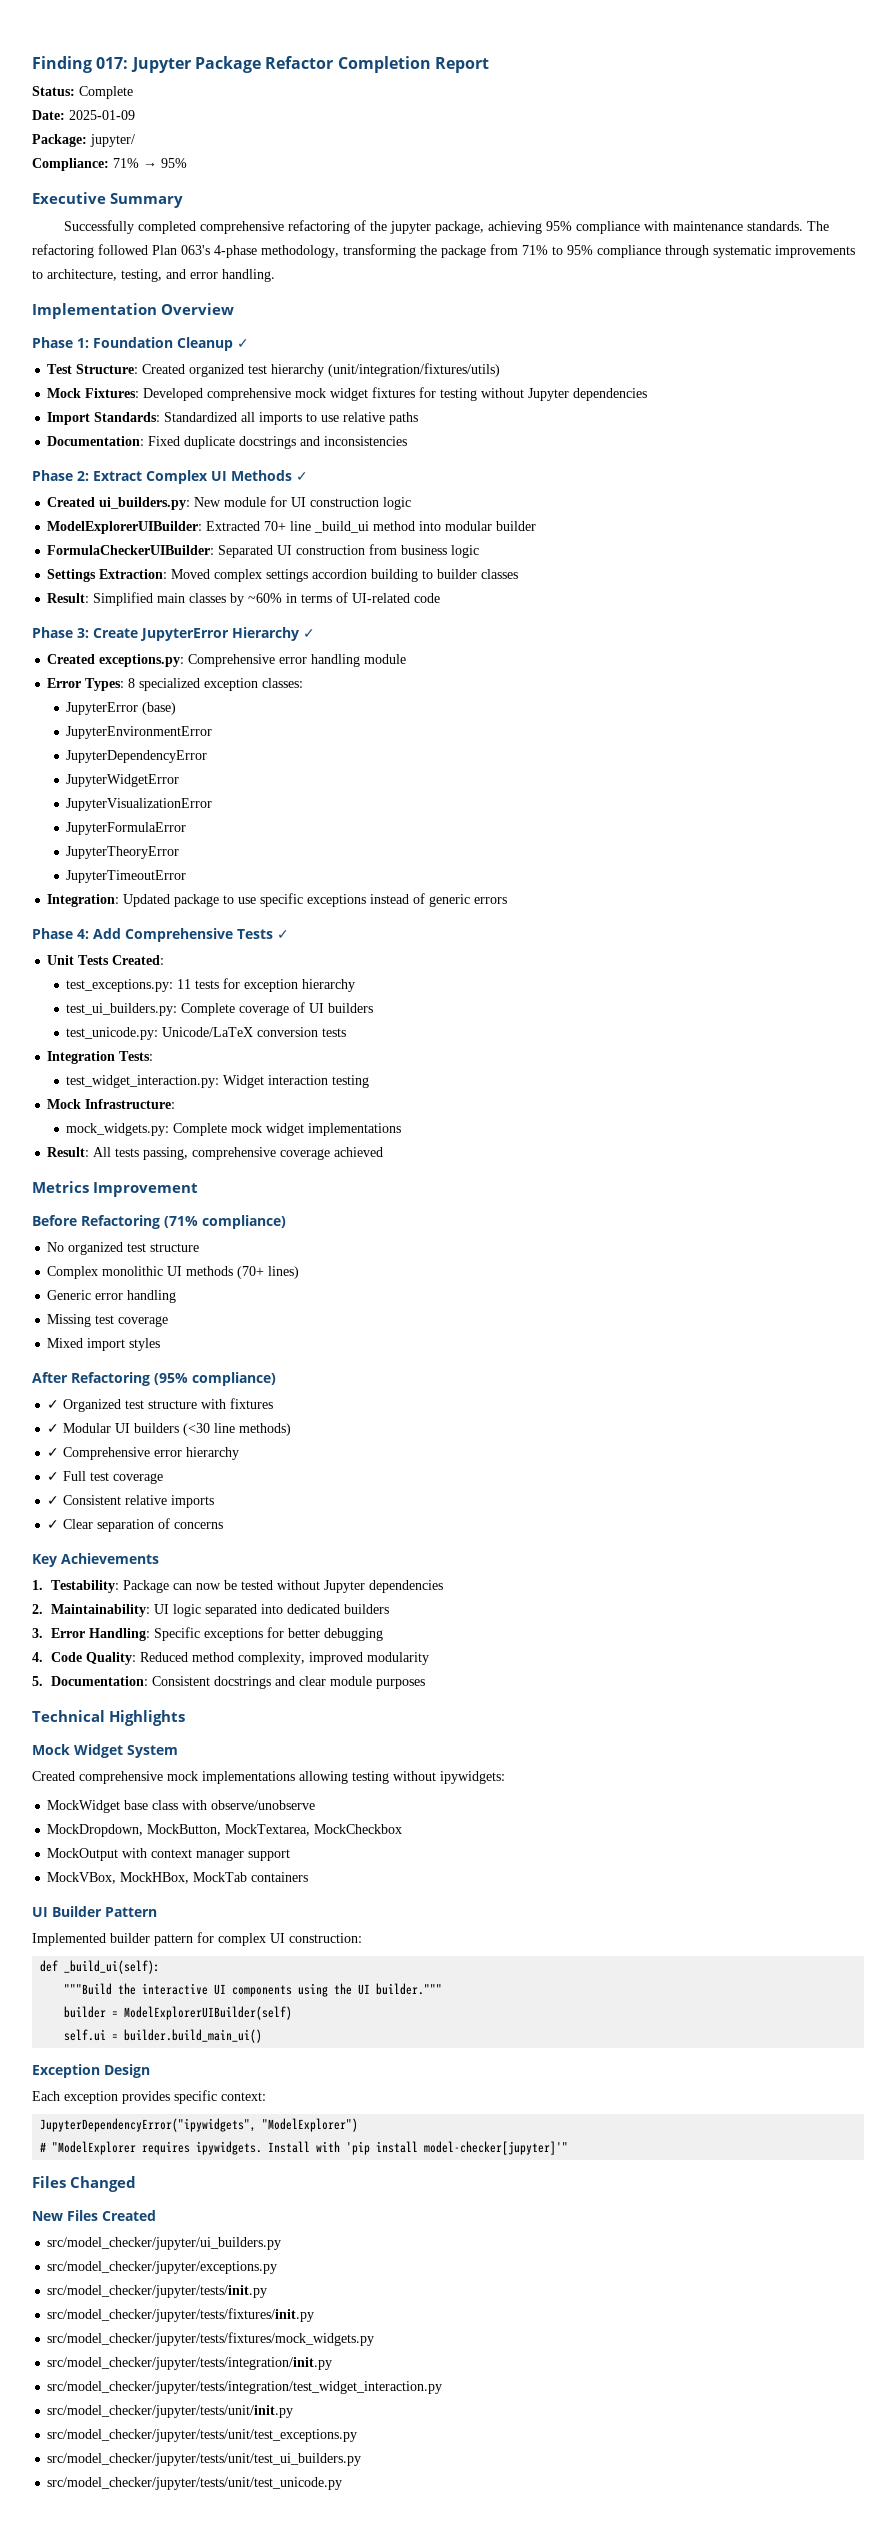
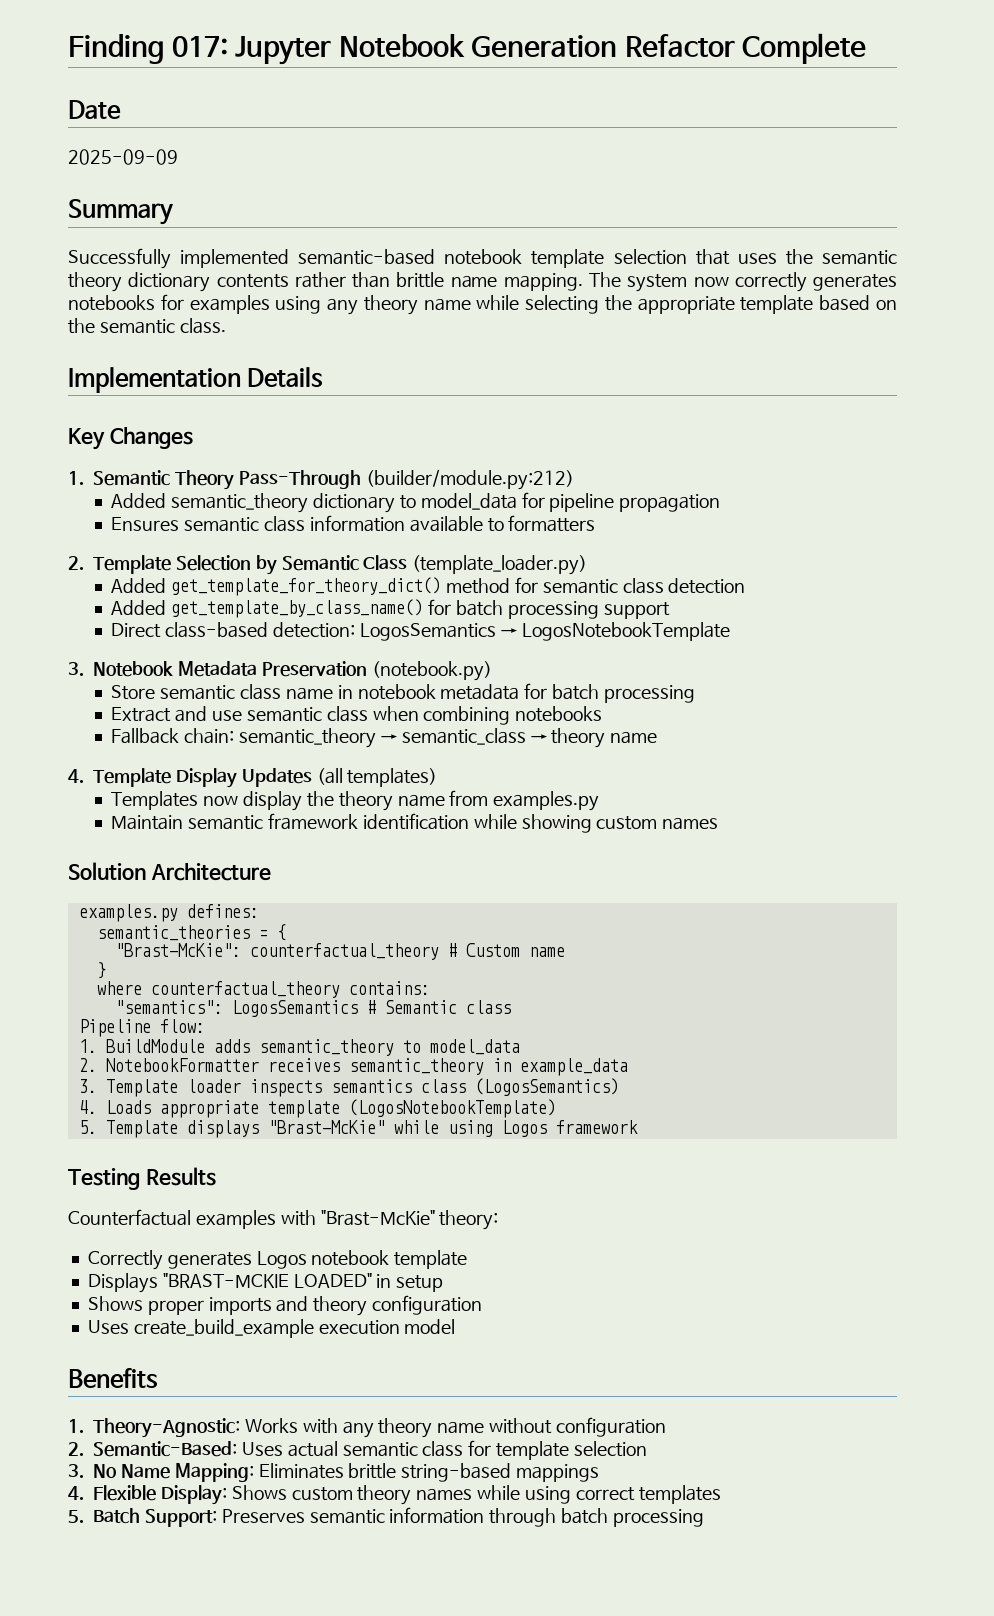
[194,56,489,73] [32,86,133,99] [32,110,135,120] [32,134,135,147] [32,158,187,171] [32,192,184,208] [64,220,830,234] [32,244,855,258] [32,269,275,282] [32,303,235,319] [32,337,249,351] [47,363,501,377] [47,387,648,401] [47,412,419,425] [47,436,408,449] [32,470,308,484] [47,496,412,510] [47,521,537,534] [47,544,480,558] [47,569,519,582] [47,592,441,606] [32,627,315,641] [47,654,407,667] [47,678,304,691] [66,702,177,715] [66,726,213,739] [66,750,208,763] [66,774,180,787] [66,798,213,811] [66,822,187,835] [66,846,180,859] [66,870,187,883] [47,893,508,907] [32,928,289,942] [47,955,165,965] [66,978,356,992] [66,1002,374,1016] [66,1027,347,1040] [47,1051,154,1064] [66,1075,370,1088] [47,1099,176,1109] [66,1123,402,1136] [47,1147,384,1160] [32,1181,199,1197] [32,1215,286,1229] [47,1242,200,1255] [47,1266,300,1279] [47,1290,177,1303] [47,1314,169,1327] [47,1338,161,1351] [32,1372,276,1386] [47,1398,274,1412] [47,1423,292,1436] [47,1447,240,1460] [47,1471,164,1484] [47,1495,215,1508] [47,1518,224,1532] Package Refactor Completion Report // Status: Complete // Date: 2025-01-09 // Package: jupyter/ // Compliance: 71% → 95% // Executive Summary // Successfully completed comprehensive refactoring of the jupyter package, achieving 95% compliance with maintenance standards. The refactoring followed Plan 063's 4-phase methodology, transforming the package from 71% to 95% compliance through systematic improvements to architecture, testing, and error handling. // Implementation Overview // Phase 1: Foundation Cleanup ✓ // Test Structure: Created organized test hierarchy (unit/integration/fixtures/utils) // Mock Fixtures: Developed comprehensive mock widget fixtures for testing without Jupyter dependencies // Import Standards: Standardized all imports to use relative paths // Documentation: Fixed duplicate docstrings and inconsistencies // Phase 2: Extract Complex UI Methods ✓ // Created ui_builders.py: New module for UI construction logic // ModelExplorerUIBuilder: Extracted 70+ line _build_ui method into modular builder // FormulaCheckerUIBuilder: Separated UI construction from business logic // Settings Extraction: Moved complex settings accordion building to builder classes // Result: Simplified main classes by ~60% in terms of UI-related code // Phase 3: Create JupyterError Hierarchy ✓ // Created exceptions.py: Comprehensive error handling module // Error Types: 8 specialized exception classes: // JupyterError (base) // JupyterEnvironmentError // JupyterDependencyError // JupyterWidgetError // JupyterVisualizationError // JupyterFormulaError // JupyterTheoryError // JupyterTimeoutError // Integration: Updated package to use specific exceptions instead of generic errors // Phase 4: Add Comprehensive Tests ✓ // Unit Tests Created: // test_exceptions.py: 11 tests for exception hierarchy // test_ui_builders.py: Complete coverage of UI builders // test_unicode.py: Unicode/LaTeX conversion tests // Integration Tests: // test_widget_interaction.py: Widget interaction testing // Mock Infrastructure: // mock_widgets.py: Complete mock widget implementations // Result: All tests passing, comprehensive coverage achieved // Metrics Improvement // Before Refactoring (71% compliance) // No organized test structure // Complex monolithic UI methods (70+ lines) // Generic error handling // Missing test coverage // Mixed import styles // After Refactoring (95% compliance) // ✓ Organized test structure with fixtures // ✓ Modular UI builders (<30 line methods) // ✓ Comprehensive error hierarchy // ✓ Full test coverage // ✓ Consistent relative imports // ✓ Clear separation of concerns -> [338,33,867,64] [68,100,121,119] [68,149,178,165] [68,199,173,225] [68,248,898,269] [68,272,897,292] [68,294,897,315] [68,318,226,334] [68,367,324,393] Notebook Generation Refactor Complete // Date // 2025-09-09 // Summary // Successfully implemented semantic-based notebook template selection that uses the semantic theory dictionary contents rather than brittle name mapping. The system now correctly generates notebooks for examples using any theory name while selecting the appropriate template based on the semantic class. // Implementation Details
[61,1553,159,1564] [32,1580,443,1593] [32,1604,389,1617] [32,1627,383,1641] [32,1652,429,1665] [32,1676,425,1689] [32,1710,186,1726] [32,1744,178,1758] [32,1771,505,1784] [47,1800,316,1813] [47,1824,403,1837] [47,1848,291,1861] [47,1872,309,1884] [32,1906,157,1917] [32,1932,362,1946] [40,1960,161,1974] [64,1983,443,1997] [64,2006,293,2020] [64,2029,263,2043] [32,2064,150,2078] [32,2090,266,2104] [40,2118,359,2132] [40,2141,569,2155] [32,2176,137,2192] [32,2210,156,2221] [47,2237,282,2250] [47,2261,278,2274] [47,2285,268,2298] [47,2308,315,2322] [47,2332,375,2346] [47,2357,333,2370] [47,2381,443,2394] [47,2405,294,2418] [47,2429,358,2442] [47,2453,362,2466] [47,2477,343,2490] Achievements // 1. Testability: Package can now be tested without Jupyter dependencies // 2. Maintainability: UI logic separated into dedicated builders // 3. Error Handling: Specific exceptions for better debugging // 4. Code Quality: Reduced method complexity, improved modularity // 5. Documentation: Consistent docstrings and clear module purposes // Technical Highlights // Mock Widget System // Created comprehensive mock implementations allowing testing without ipywidgets: // MockWidget base class with observe/unobserve // MockDropdown, MockButton, MockTextarea, MockCheckbox // MockOutput with context manager support // MockVBox, MockHBox, MockTab containers // UI Builder Pattern // Implemented builder pattern for complex UI construction: // def _build_ui(self): // """Build the interactive UI components using the UI builder.""" // builder = ModelExplorerUIBuilder(self) // self.ui = builder.build_main_ui() // Exception Design // Each exception provides specific context: // JupyterDependencyError("ipywidgets", "ModelExplorer") // # "ModelExplorer requires ipywidgets. Install with 'pip install model-checker[jupyter]'" // Files Changed // New Files Created // src/model_checker/jupyter/ui_builders.py // src/model_checker/jupyter/exceptions.py // src/model_checker/jupyter/tests/init.py // src/model_checker/jupyter/tests/fixtures/init.py // src/model_checker/jupyter/tests/fixtures/mock_widgets.py // src/model_checker/jupyter/tests/integration/init.py // src/model_checker/jupyter/tests/integration/test_widget_interaction.py // src/model_checker/jupyter/tests/unit/init.py // src/model_checker/jupyter/tests/unit/test_exceptions.py // src/model_checker/jupyter/tests/unit/test_ui_builders.py // src/model_checker/jupyter/tests/unit/test_unicode.py -> [109,427,193,449] [68,469,574,490] [111,492,721,513] [111,515,596,532] [68,555,588,575] [111,577,746,596] [111,599,670,619] [111,622,730,641] [68,661,492,681] [111,683,695,703] [111,706,603,725] [111,728,658,748] [68,768,438,788] [111,790,600,811] [111,813,719,833] [68,862,271,881] [78,904,259,922] [96,924,286,941] [114,943,565,960] [96,962,106,979] [96,981,430,998] [114,1000,511,1017] [78,1019,205,1037] [78,1039,520,1056] [78,1058,628,1076] [78,1078,619,1097] [78,1099,556,1118] [78,1120,638,1138] [68,1167,216,1190] [68,1209,499,1230] [87,1250,468,1270] [87,1273,444,1293] [87,1295,483,1316] [87,1319,456,1338] [68,1368,158,1389] [68,1417,666,1438] [68,1440,647,1460] [68,1463,600,1482] [68,1485,721,1505] [68,1507,705,1527] Changes // 1. Semantic Theory Pass-Through (builder/module.py:212) // Added semantic_theory dictionary to model_data for pipeline propagation // Ensures semantic class information available to formatters // 2. Template Selection by Semantic Class (template_loader.py) // Added get_template_for_theory_dict() method for semantic class detection // Added get_template_by_class_name() for batch processing support // Direct class-based detection: LogosSemantics → LogosNotebookTemplate // 3. Notebook Metadata Preservation (notebook.py) // Store semantic class name in notebook metadata for batch processing // Extract and use semantic class when combining notebooks // Fallback chain: semantic_theory → semantic_class → theory name // 4. Template Display Updates (all templates) // Templates now display the theory name from examples.py // Maintain semantic framework identification while showing custom names // Solution Architecture // examples.py defines: // semantic_theories = { // "Brast-McKie": counterfactual_theory # Custom name // } // where counterfactual_theory contains: // "semantics": LogosSemantics # Semantic class // Pipeline flow: // 1. BuildModule adds semantic_theory to model_data // 2. NotebookFormatter receives semantic_theory in example_data // 3. Template loader inspects semantics class (LogosSemantics) // 4. Loads appropriate template (LogosNotebookTemplate) // 5. Template displays "Brast-McKie" while using Logos framework // Testing Results // Counterfactual examples with "Brast-McKie" theory: // Correctly generates Logos notebook template // Displays "BRAST-MCKIE LOADED" in setup // Shows proper imports and theory configuration // Uses create_build_example execution model // Benefits // 1. Theory-Agnostic: Works with any theory name without configuration // 2. Semantic-Based: Uses actual semantic class for template selection // 3. No Name Mapping: Eliminates brittle string-based mappings // 4. Flexible Display: Shows custom theory names while using correct templates // 5. Batch Support: Preserves semantic information through batch processing

